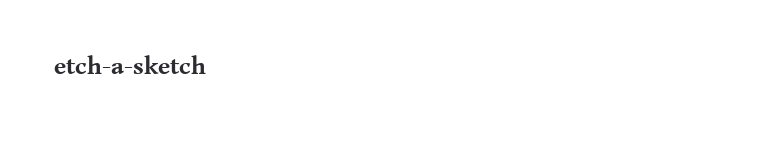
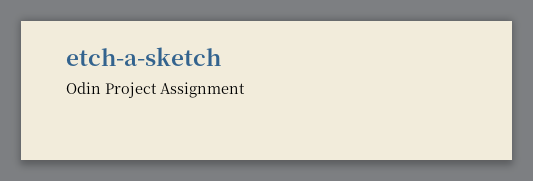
(206, 64) none -> [66,82,245,98] // Odin Project Assignment

